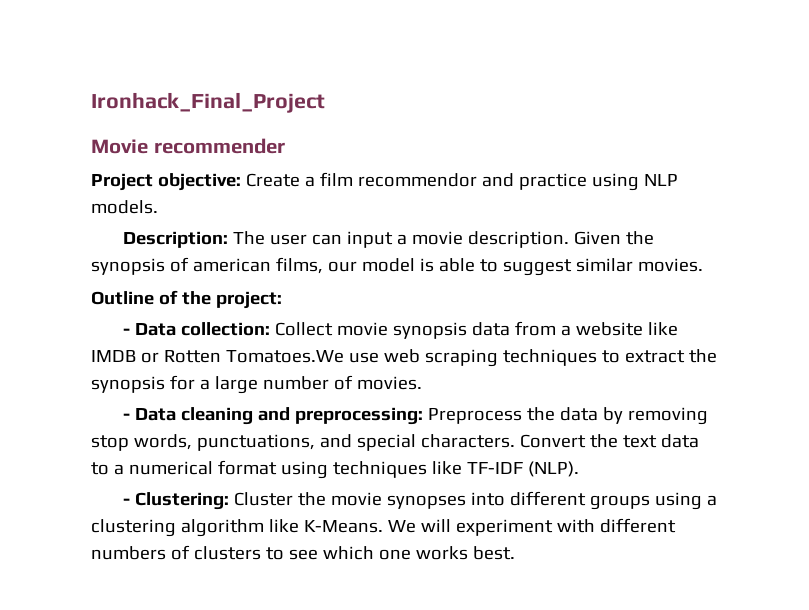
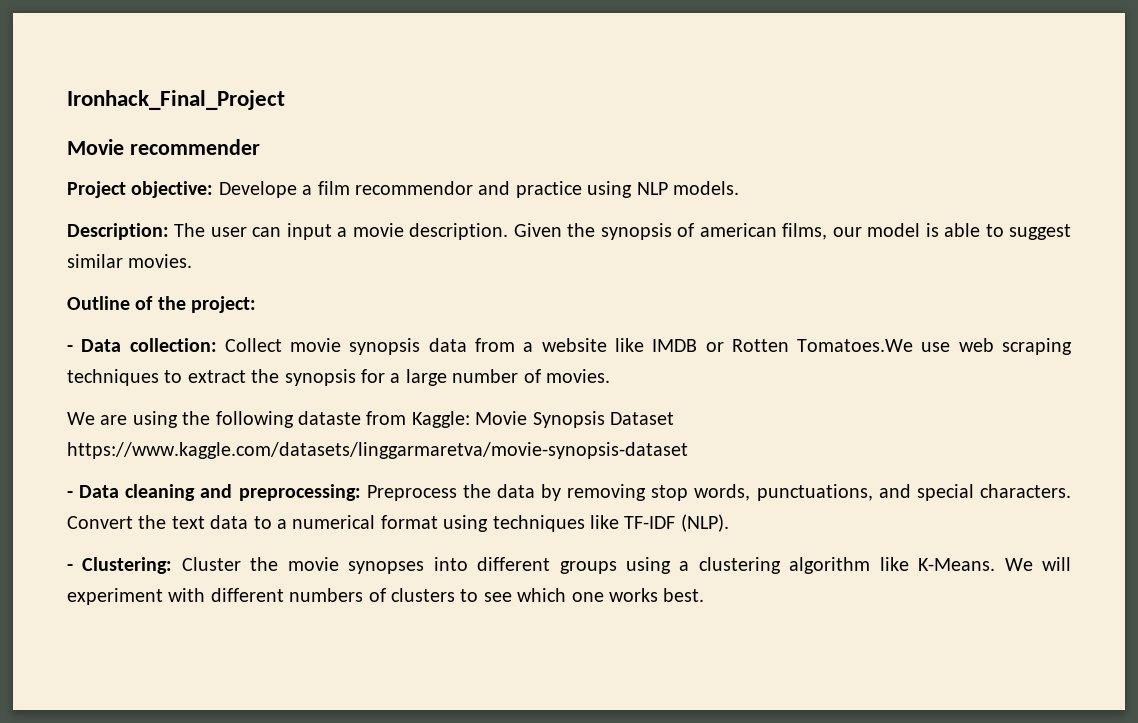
[245,173,300,187] Create -> [218,181,297,198] Develope
(422, 383) none -> [67,411,674,428] [67,442,688,459] // We are using the following dataste from Kaggle: Movie Synopsis Dataset https://www.kaggle.com/datasets/linggarmaretva/movie-synopsis-dataset

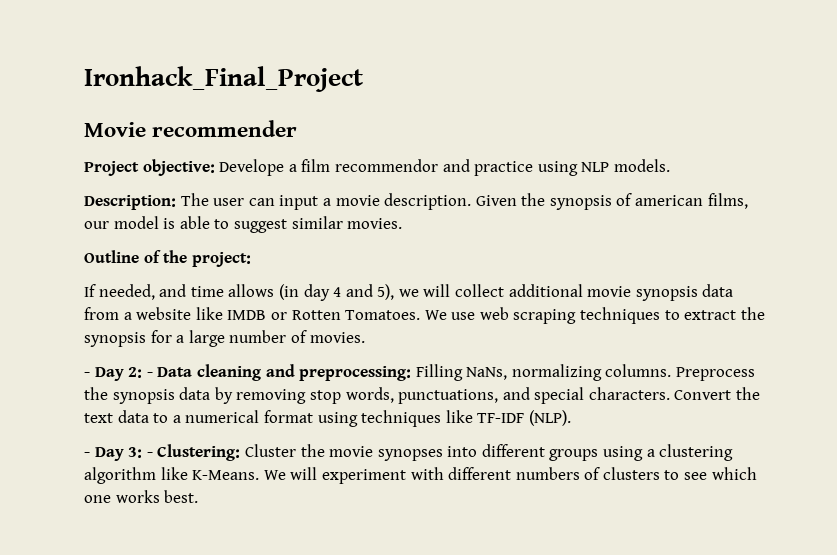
[67,338,282,352] - Data collection: Collect -> [84,284,583,301] If needed, and time allows (in day 4 and 5), we will collect additional
[797,339,914,352] Tomatoes.We -> [345,310,447,320] Tomatoes. We
[67,411,674,428] [67,442,688,459] We are using the following dataste from Kaggle: Movie Synopsis Dataset https://www.kaggle.com/datasets/linggarmaretva/movie-synopsis-dataset // -> [84,367,143,381] - Day 2:
(361, 492) none -> [415,364,672,381] Filling NaNs, normalizing columns.
(491, 491) none -> [112,389,175,404] synopsis
(73, 567) none -> [94,447,153,461] Day 3: -

